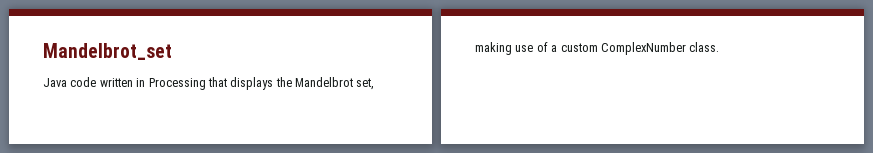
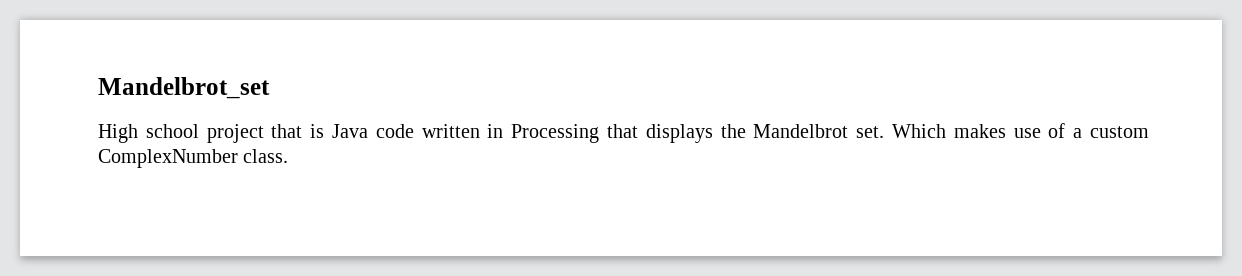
(172, 51) none -> [98,124,325,143] High school project that is
[356,78,375,90] [475,42,512,55] set, making -> [856,124,1006,138] set. Which makes

